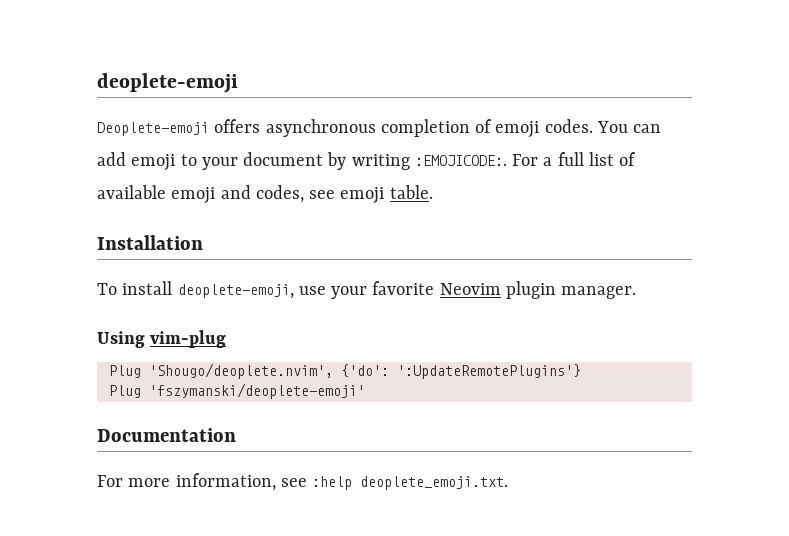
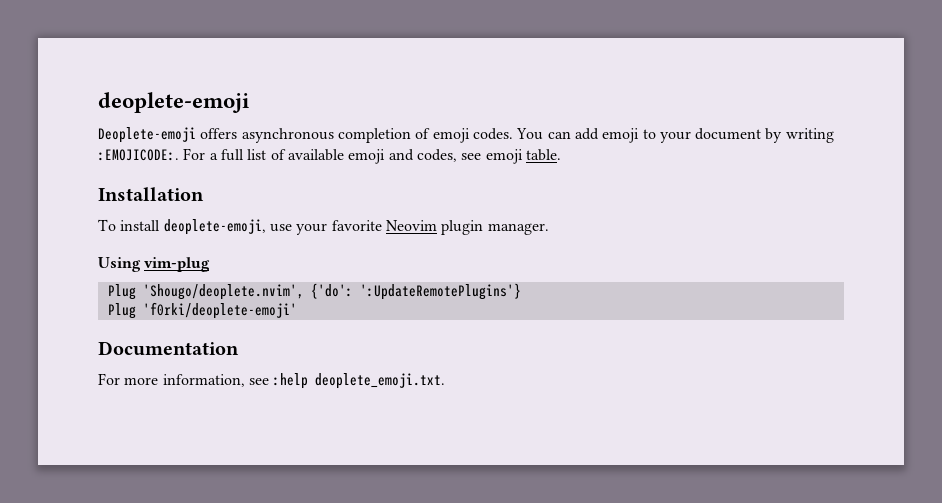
[148,383,365,399] 'fszymanski/deoplete-emoji' -> [142,302,297,319] 'f0rki/deoplete-emoji'

